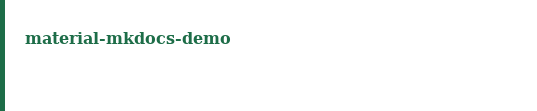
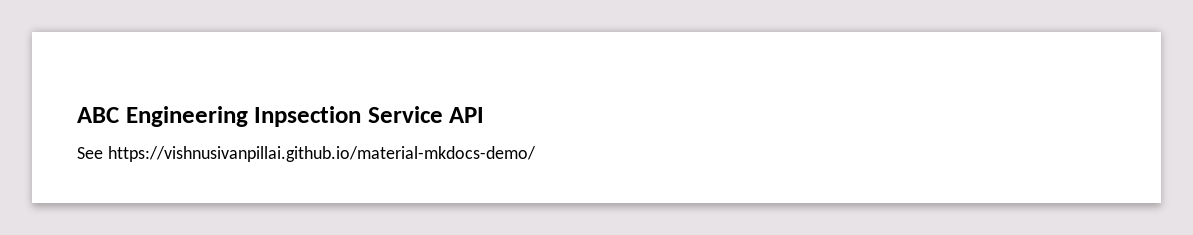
[25,32,231,44] material-mkdocs-demo -> [77,106,485,127] [77,146,536,162] ABC Engineering Inpsection Service API // See https://vishnusivanpillai.github.io/material-mkdocs-demo/

